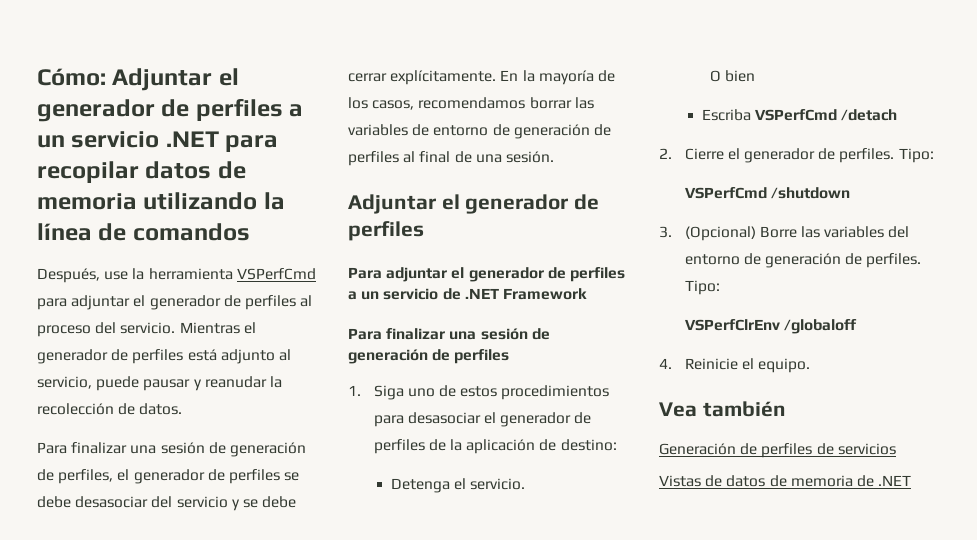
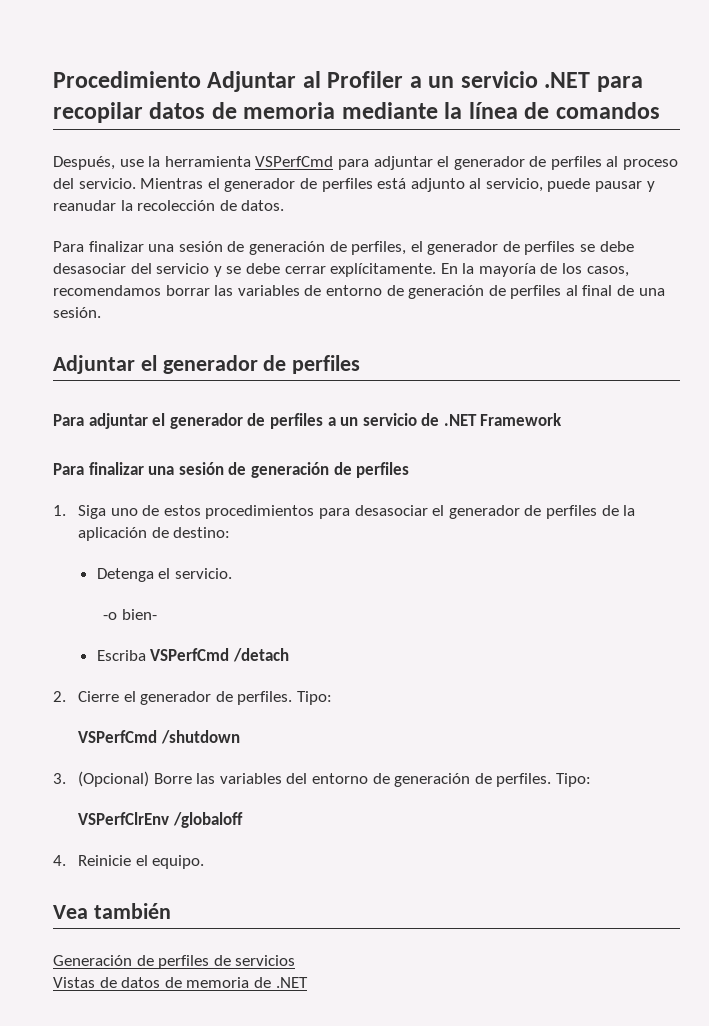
[37,68,239,91] [37,98,283,122] Cómo: Adjuntar el generador de perfiles -> [53,71,404,92] Procedimiento Adjuntar al Profiler
[143,192,258,210] utilizando -> [341,102,438,119] mediante
[710,70,756,82] O bien -> [103,609,157,620] -o bien-

